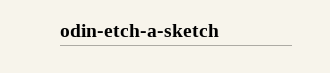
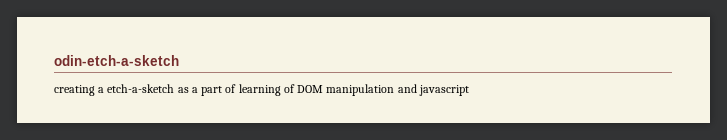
(219, 30) none -> [54,84,469,96] // creating a etch-a-sketch as a part of learning of DOM manipulation and javascript

